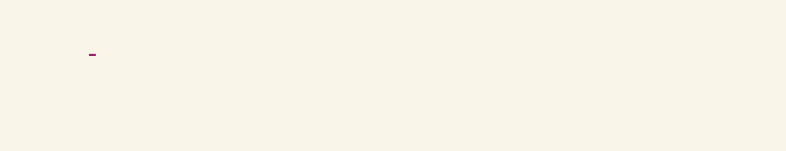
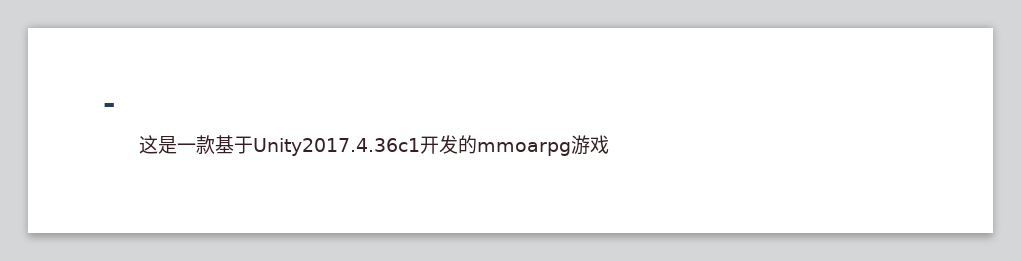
(97, 57) none -> [138,135,609,156] // 这是一款基于Unity2017.4.36c1开发的mmoarpg游戏

